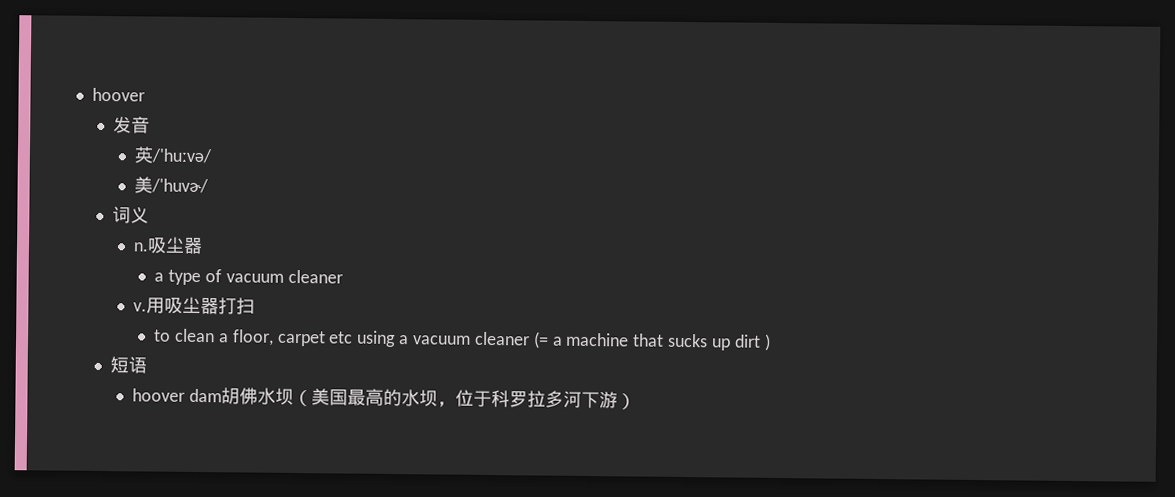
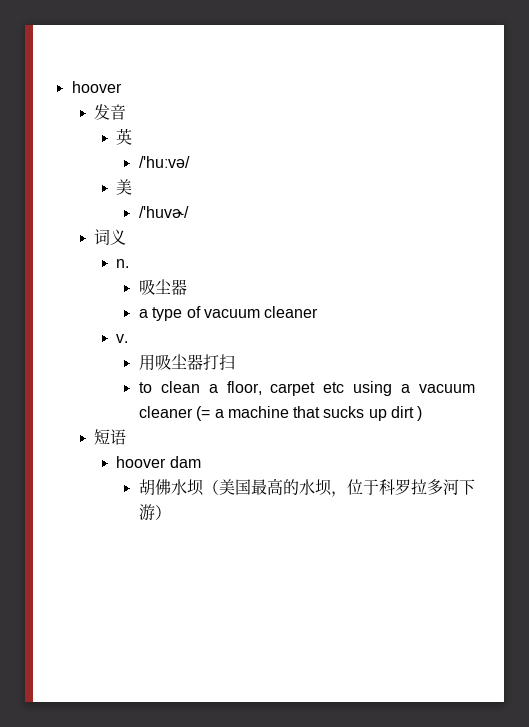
(154, 155) none -> (133, 136) //
(153, 185) none -> (133, 187) //
(149, 247) none -> (130, 263) //
(147, 307) none -> (129, 338) //
(222, 395) none -> (201, 462) //

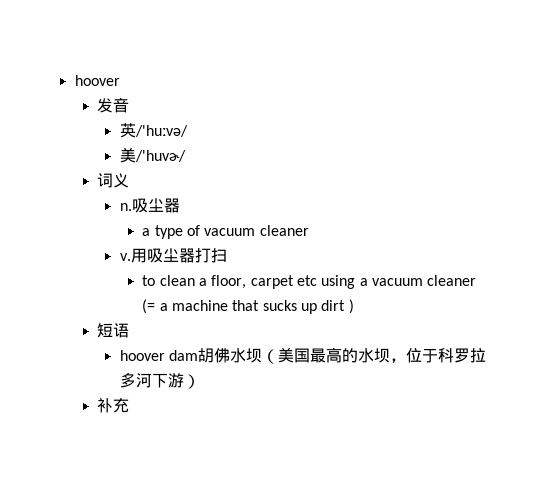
(133, 136) // -> (136, 130) none
(133, 187) // -> (136, 155) none
(130, 263) // -> (132, 207) none
(129, 338) // -> (131, 257) none
(201, 462) // -> (199, 355) none
(171, 512) none -> [97,398,130,413] // 补充

